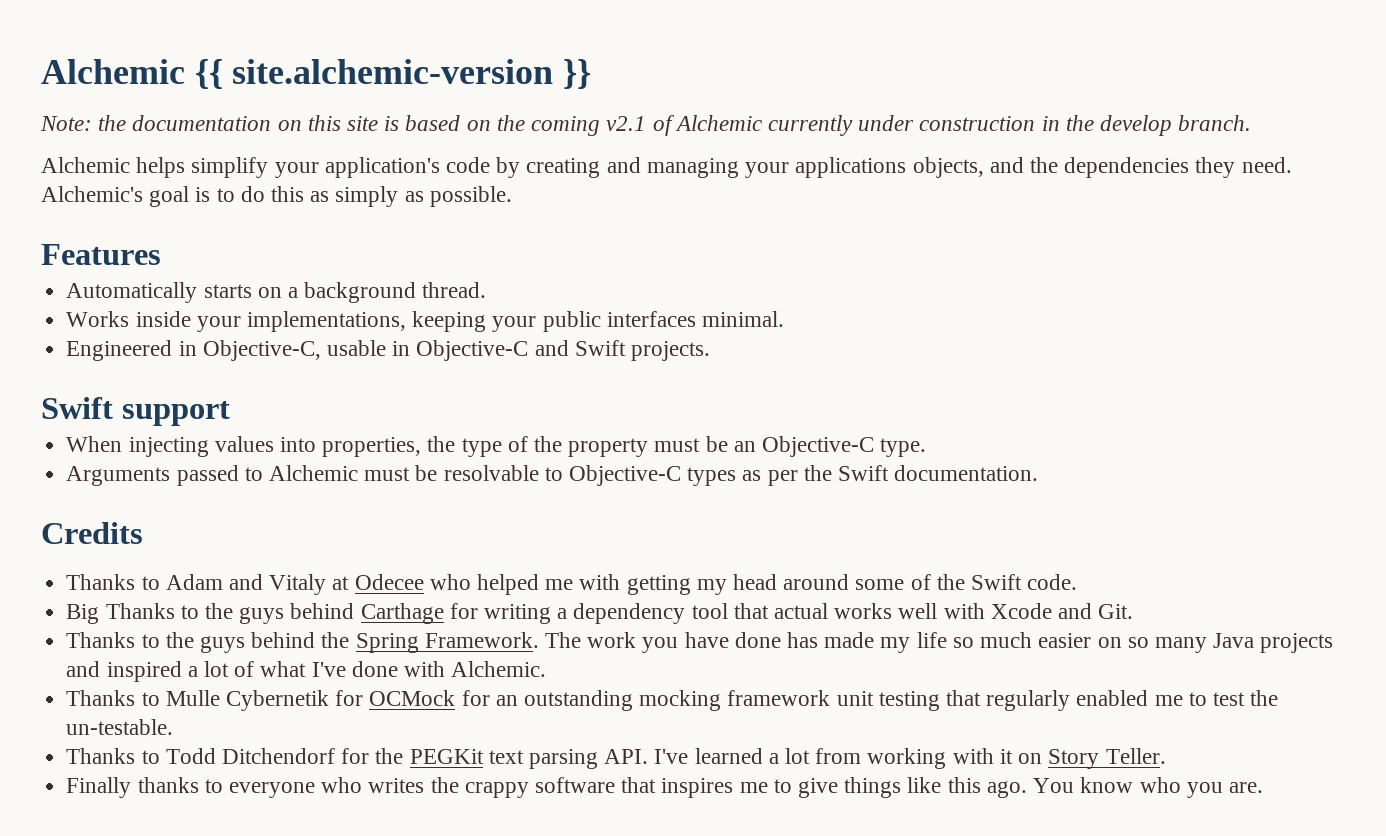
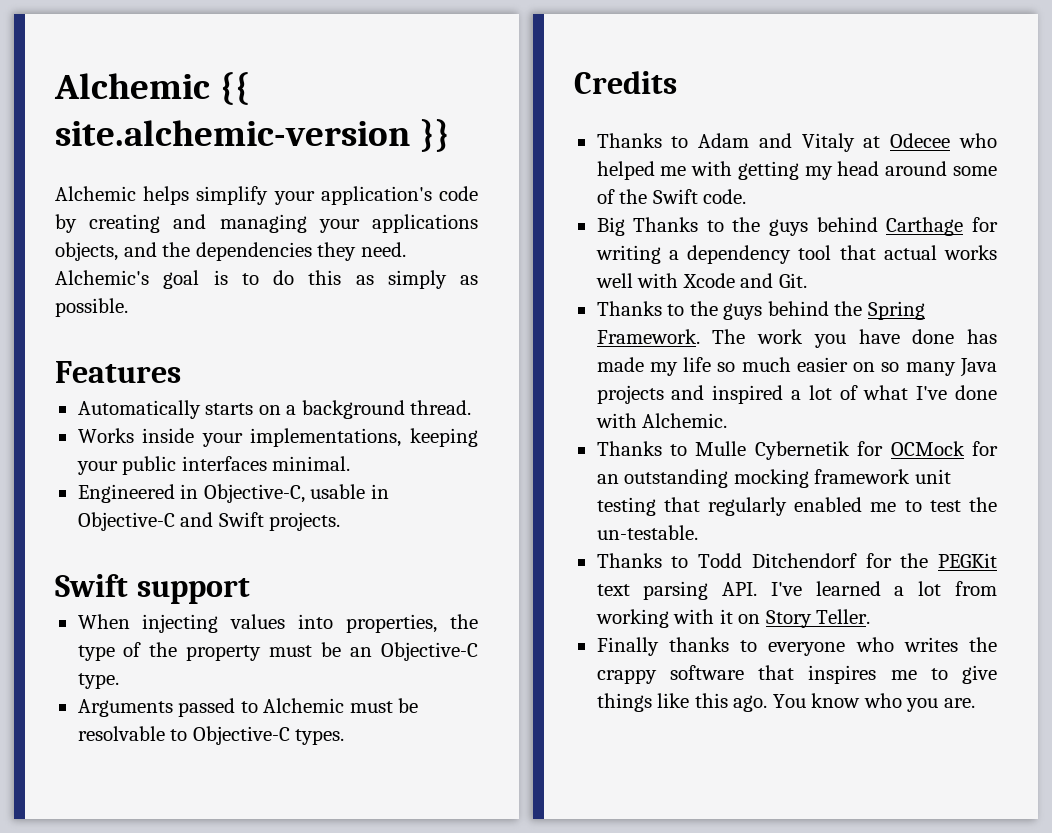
[40,115,1252,136] // Note: the documentation on this site is based on the coming v2.1 of Alchemic currently under construction in the develop branch. -> (450, 135) none
[687,465,1039,486] types as per the Swift documentation. -> [295,729,345,745] types.

